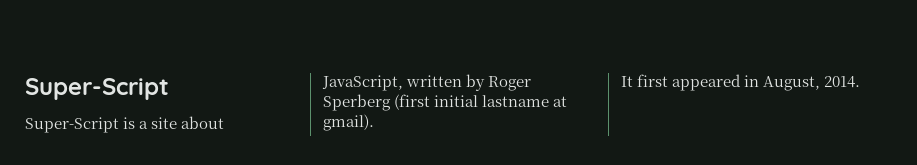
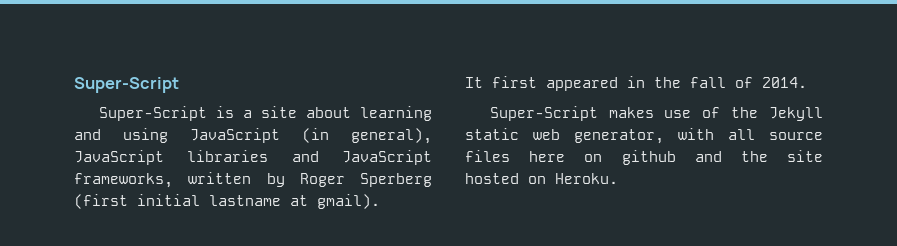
[322,75,403,91] JavaScript, -> [360,106,433,121] [74,128,432,144] [74,150,432,165] [74,173,173,188] learning and using JavaScript (in general), JavaScript libraries and JavaScript frameworks,
[763,76,861,91] August, 2014. -> [654,77,807,88] [489,106,823,121] [465,128,823,144] [465,150,823,165] [465,173,618,184] the fall of 2014. // Super-Script makes use of the Jekyll static web generator, with all source files here on github and the site hosted on Heroku.

